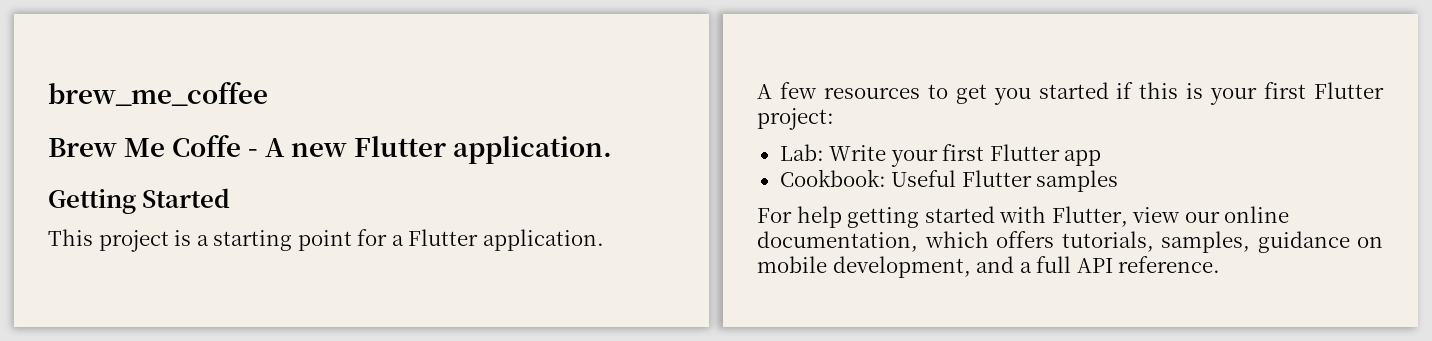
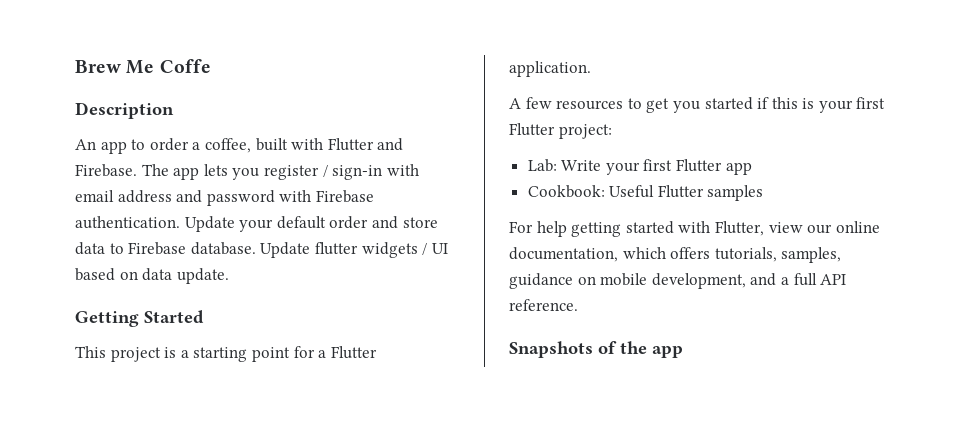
[48,82,268,106] brew_me_coffee // -> (75, 66) none
[248,136,613,164] - A new Flutter application. -> [75,102,174,119] [75,138,404,154] [75,164,419,180] [75,190,374,206] [75,216,438,232] [75,242,448,258] [75,268,229,284] // Description // An app to order a coffee, built with Flutter and Firebase. The app lets you register / sign-in with email address and password with Firebase authentication. Update your default order and store data to Firebase database. Update flutter widgets / UI based on data update.
(1221, 264) none -> [509,341,683,358] // Snapshots of the app

